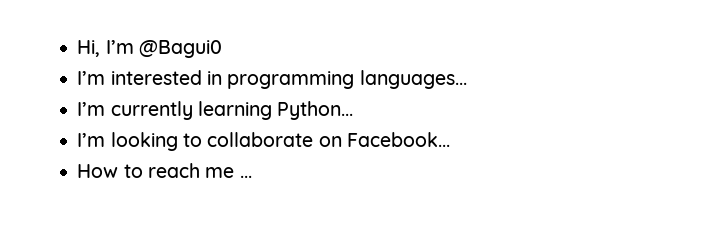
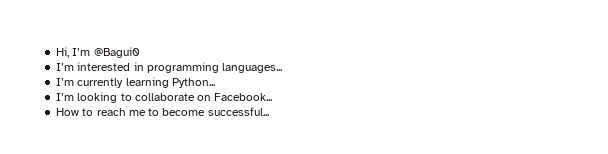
[239,175,252,178] ... -> [148,107,269,116] to become successful...

